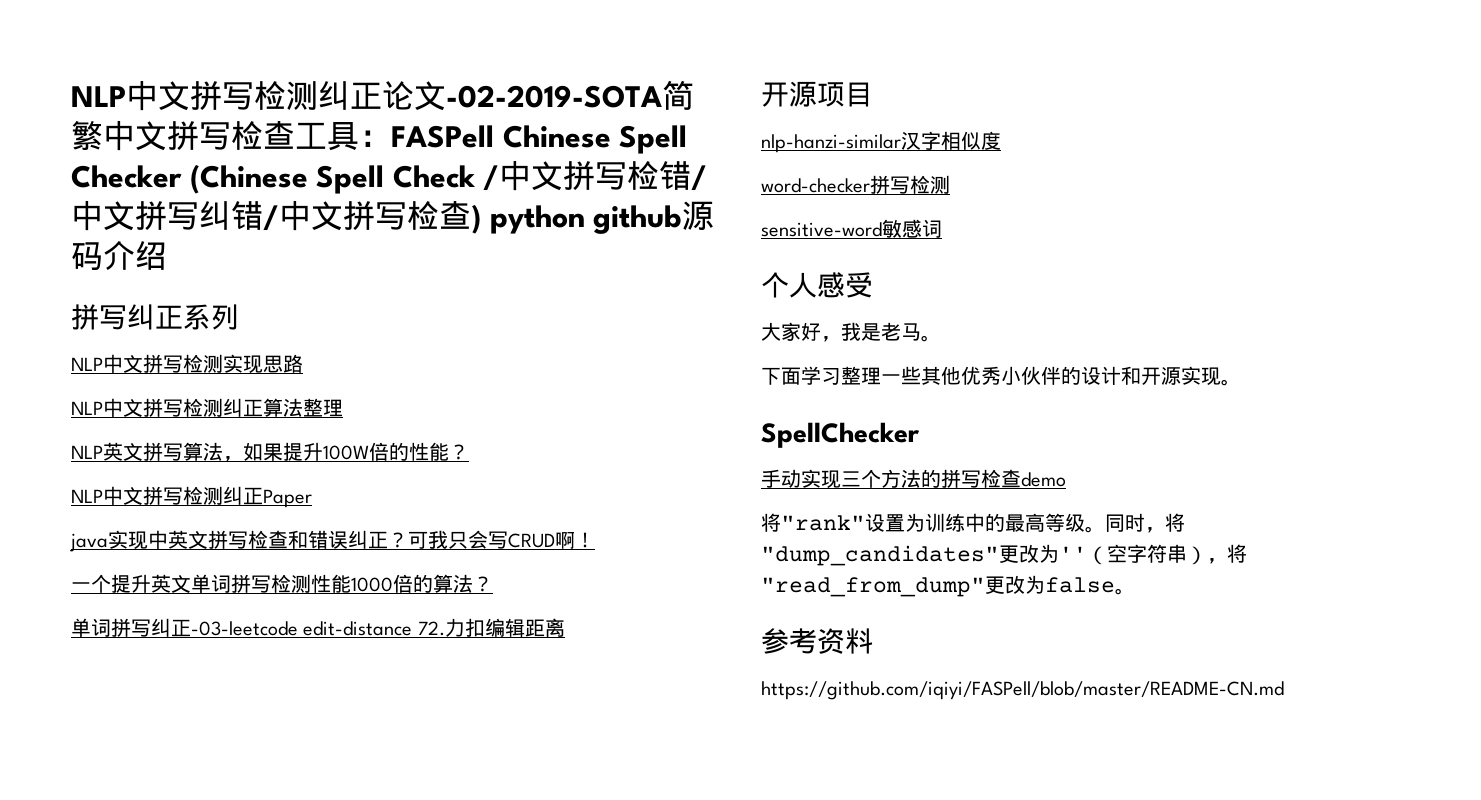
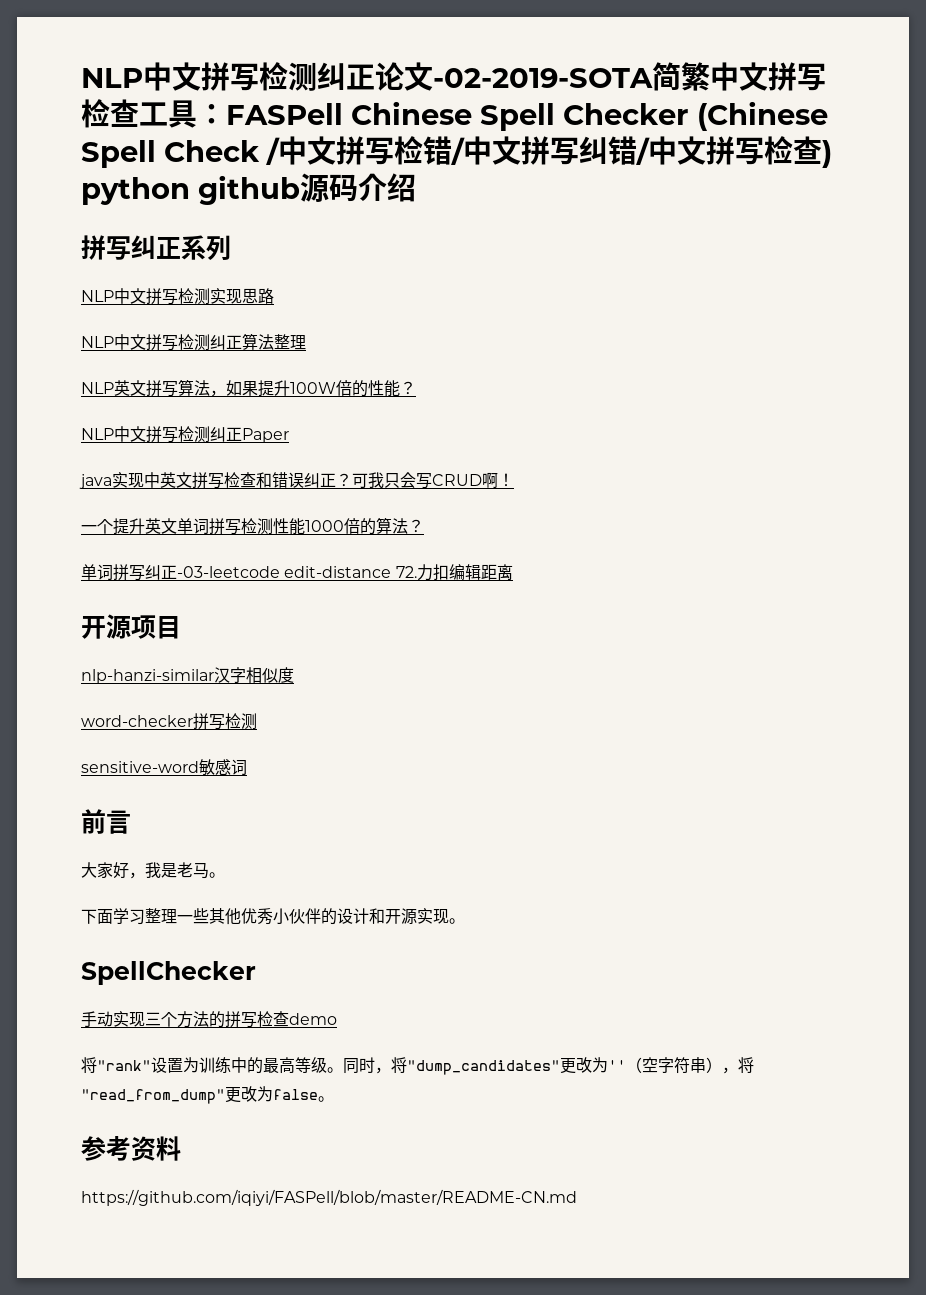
[761,272,873,298] 个人感受 -> [81,809,131,834] 前言

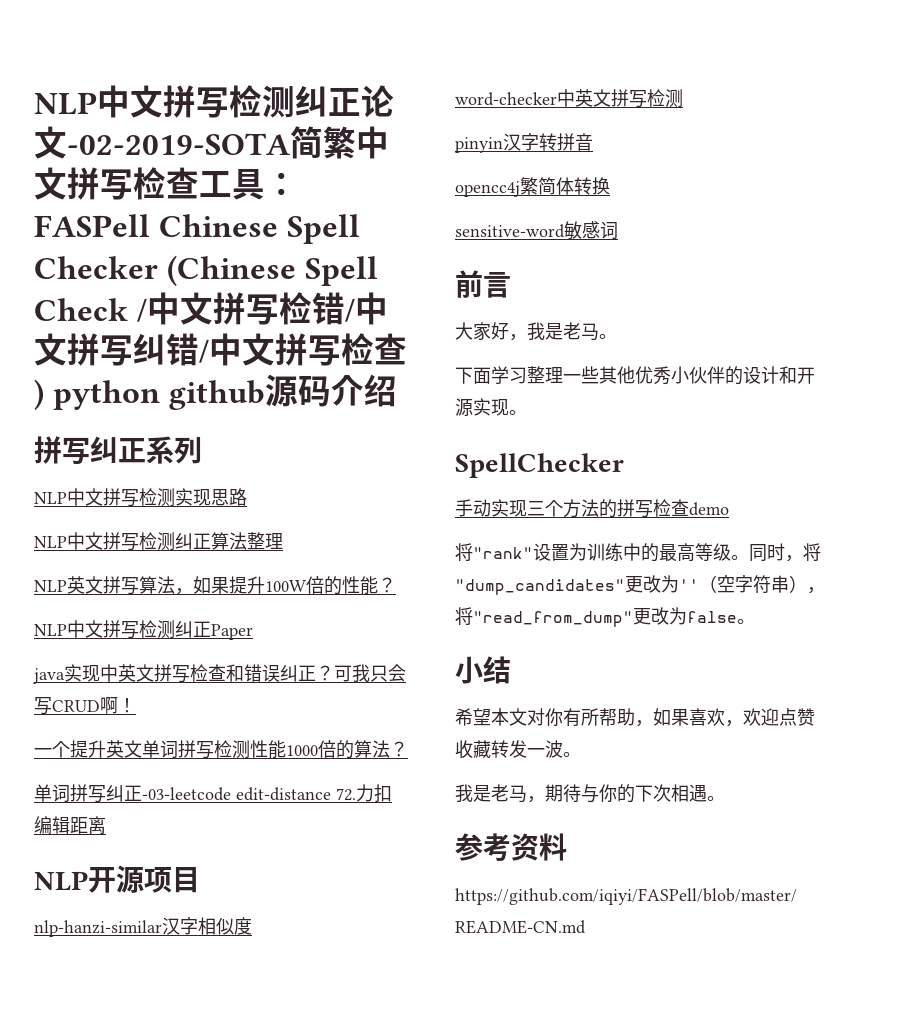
(513, 572) none -> [34,871,88,891] NLP
[193,713,257,730] 拼写检测 -> [557,89,683,108] [455,133,593,153] [455,177,610,197] 中英文拼写检测 // pinyin汉字转拼音 // opencc4j繁简体转换
(334, 1099) none -> [455,656,511,684] [455,708,815,727] [455,740,581,759] [455,784,725,803] // 小结 // 希望本文对你有所帮助，如果喜欢，欢迎点赞收藏转发一波。 // 我是老马，期待与你的下次相遇。

